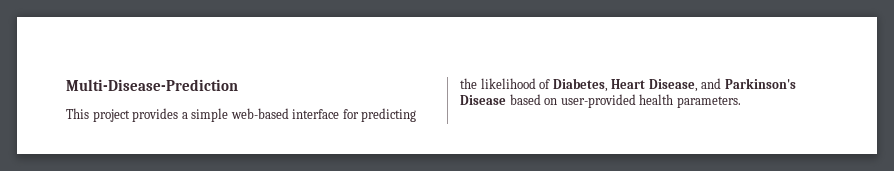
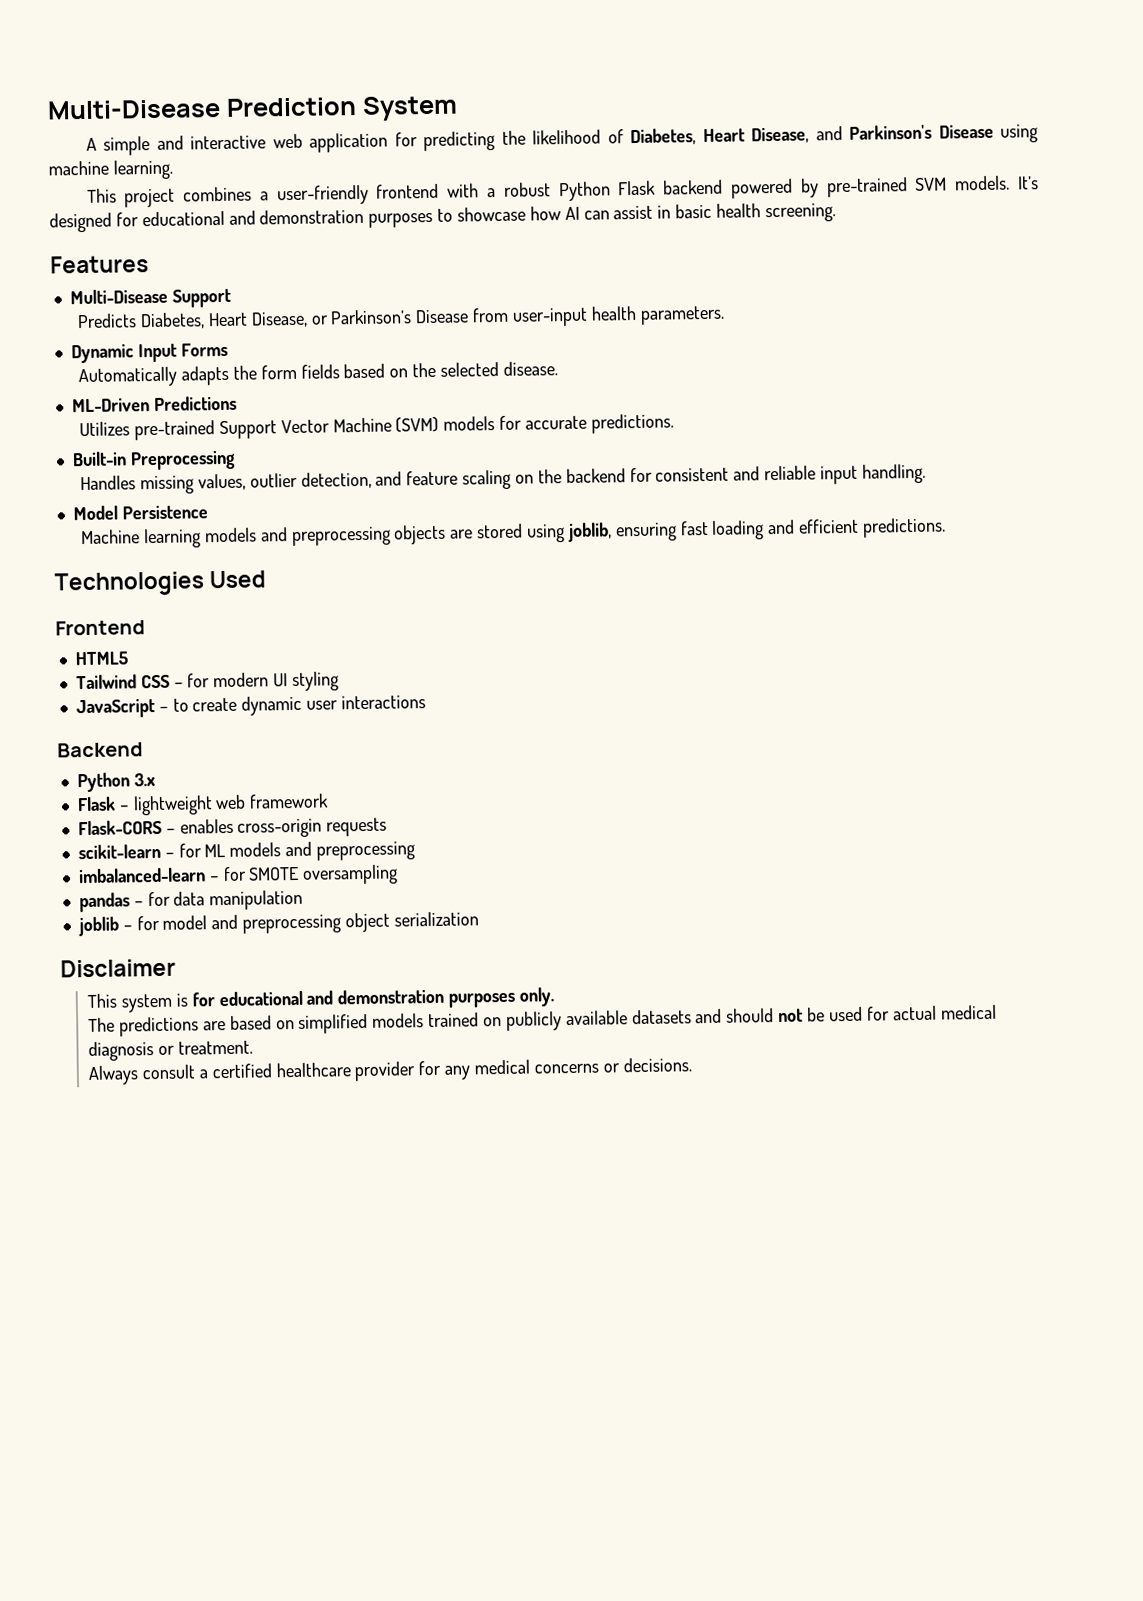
[66,79,238,91] [66,108,340,122] Multi-Disease-Prediction // This project provides a simple web-based interface -> [47,95,458,121] [85,132,389,156] Multi-Disease Prediction System // A simple and interactive web application
[509,94,741,108] based on user-provided health parameters. -> [999,124,1038,143] [48,159,173,180] [86,175,1039,208] [49,203,836,233] [50,255,149,274] [69,288,231,308] [77,305,725,330] [70,342,228,364] [78,361,558,388] [71,395,237,413] [79,413,674,441] [71,449,236,471] [80,463,926,495] [72,504,208,521] [81,517,947,549] [54,570,267,597] [55,620,145,636] [74,651,128,666] [75,671,339,692] [75,695,426,719] [57,742,143,758] [76,772,156,793] [76,793,330,816] [77,817,388,838] [77,841,415,861] [77,864,399,885] [78,889,304,913] [77,911,479,937] [60,958,176,978] [87,987,555,1013] [88,1004,997,1037] [88,1040,253,1062] [88,1057,692,1086] using machine learning. // This project combines a user-friendly frontend with a robust Python Flask backend powered by pre-trained SVM models. It’s designed for educational and demonstration purposes to showcase how AI can assist in basic health screening. // Features // Multi-Disease Support // Predicts Diabetes, Heart Disease, or Parkinson’s Disease from user-input health parameters. // Dynamic Input Forms // Automatically adapts the form fields based on the selected disease. // ML-Driven Predictions // Utilizes pre-trained Support Vector Machine (SVM) models for accurate predictions. // Built-in Preprocessing // Handles missing values, outlier detection, and feature scaling on the backend for consistent and reliable input handling. // Model Persistence // Machine learning models and preprocessing objects are stored using joblib, ensuring fast loading and efficient predictions. // Technologies Used // Frontend // HTML5 // Tailwind CSS – for modern UI styling // JavaScript – to create dynamic user interactions // Backend // Python 3.x // Flask – lightweight web framework // Flask-CORS – enables cross-origin requests // scikit-learn – for ML models and preprocessing // imbalanced-learn – for SMOTE oversampling // pandas – for data manipulation // joblib – for model and preprocessing object serialization // Disclaimer // This system is for educational and demonstration purposes only. // The predictions are based on simplified models trained on publicly available datasets and should not be used for actual medical diagnosis or treatment. // Always consult a certified healthcare provider for any medical concerns or decisions.

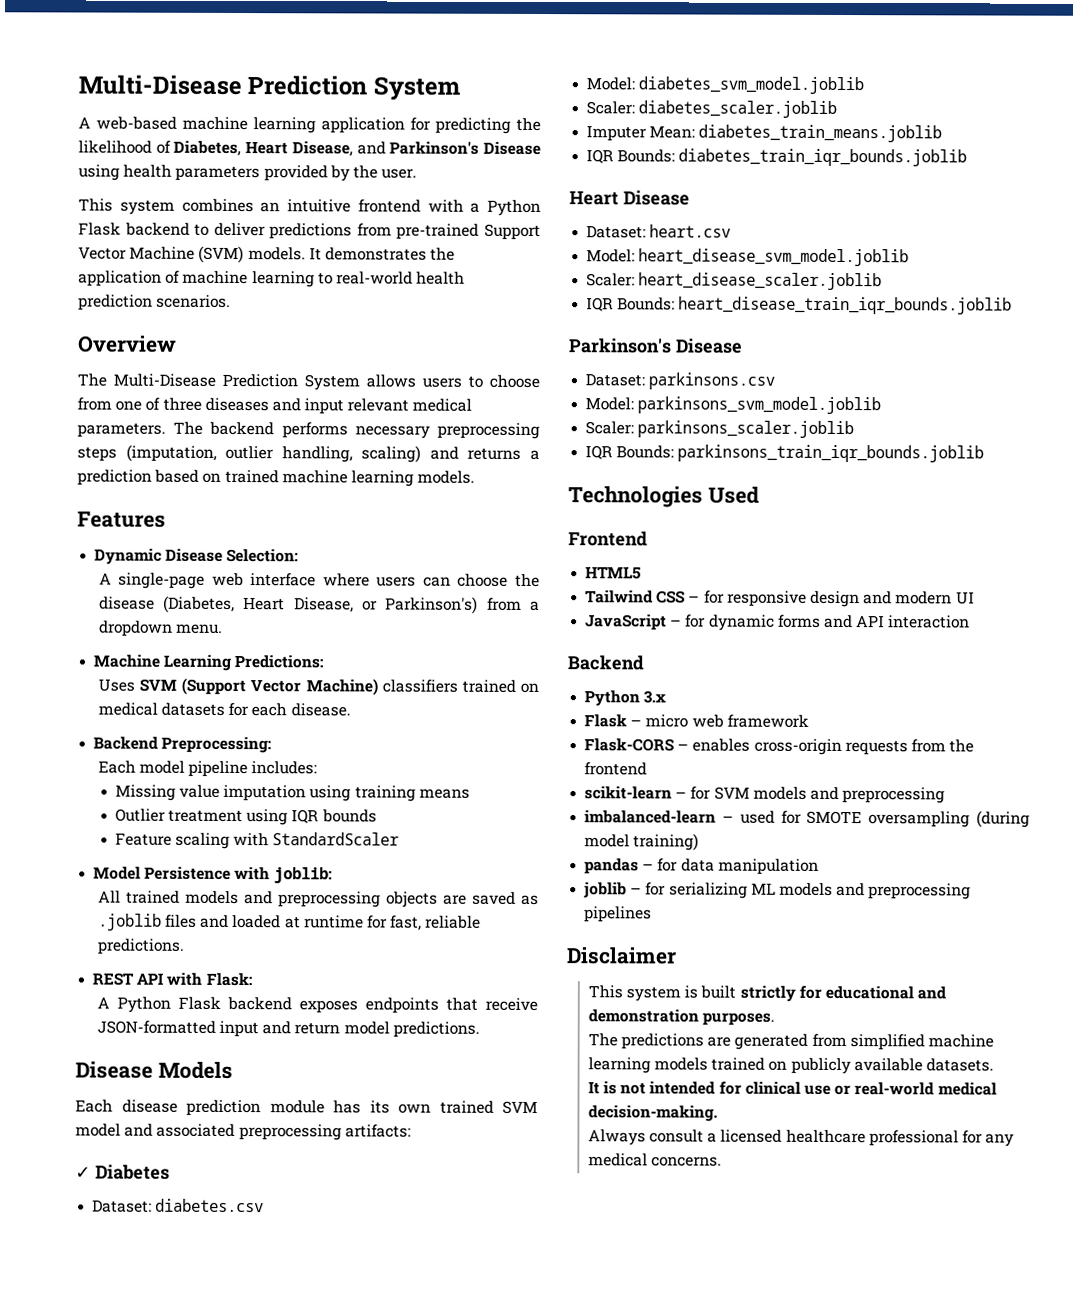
[103,133,303,156] simple and interactive web -> [96,116,316,134] web-based machine learning
[48,159,173,180] [86,184,369,208] machine learning. // This project combines a user-friendly -> [123,164,418,182] [78,198,351,215] health parameters provided by the user. // This system combines an intuitive
[503,175,1039,202] [49,203,836,233] [50,255,149,274] [69,288,231,308] [77,305,725,330] [70,342,228,364] [78,361,558,388] [71,395,237,413] [79,421,131,437] robust Python Flask backend powered by pre-trained SVM models. It’s designed for educational and demonstration purposes to showcase how AI can assist in basic health screening. // Features // Multi-Disease Support // Predicts Diabetes, Heart Disease, or Parkinson’s Disease from user-input health parameters. // Dynamic Input Forms // Automatically adapts the form fields based on the selected disease. // ML-Driven Predictions // Utilizes -> [487,199,541,217] [78,222,392,240] Python Flask backend to deliver predictions from
[443,413,674,434] [71,449,236,471] [80,463,926,495] [72,504,208,521] [81,528,202,549] models for accurate predictions. // Built-in Preprocessing // Handles missing values, outlier detection, and feature scaling on the backend for consistent and reliable input handling. // Model Persistence // Machine learning -> [247,247,456,261] [78,270,466,288] [78,294,232,311] [77,335,177,353] [77,373,540,391] [77,397,473,415] [77,421,540,440] [77,444,540,463] [77,469,476,487] [77,511,166,528] [94,548,299,565] [98,572,540,589] [98,595,540,614] [98,620,224,637] [93,654,324,671] [97,677,539,696] [97,702,351,717] [93,736,272,754] [97,760,318,778] [114,784,470,802] [114,808,377,826] [114,832,400,849] [93,866,332,884] [97,890,180,904] models. It demonstrates the application of machine learning to real-world health prediction scenarios. // Overview // The Multi-Disease Prediction System allows users to choose from one of three diseases and input relevant medical parameters. The backend performs necessary preprocessing steps (imputation, outlier handling, scaling) and returns a prediction based on trained machine learning models. // Features // Dynamic Disease Selection: // A single-page web interface where users can choose the disease (Diabetes, Heart Disease, or Parkinson's) from a dropdown menu. // Machine Learning Predictions: // Uses SVM (Support Vector Machine) classifiers trained on medical datasets for each disease. // Backend Preprocessing: // Each model pipeline includes: // Missing value imputation using training means // Outlier treatment using IQR bounds // Feature scaling with StandardScaler // Model Persistence with joblib: // All trained
[476,517,947,543] stored using joblib, ensuring fast loading and efficient predictions. -> [471,891,539,906] [97,913,482,931] [96,938,185,955] [92,972,252,987] [96,996,538,1014] [96,1020,480,1038] [75,1061,233,1079] [75,1099,538,1117] [75,1123,411,1141] [75,1164,170,1180] [92,1198,265,1213] [586,76,865,95] [586,100,838,118] [586,124,943,143] [586,148,968,167] [569,190,690,206] [586,224,732,239] [586,248,910,267] [586,272,883,291] [586,296,1013,315] [568,338,743,354] [585,372,776,390] [585,396,882,415] [585,420,855,439] [585,444,985,463] saved as .joblib files and loaded at runtime for fast, reliable predictions. // REST API with Flask: // A Python Flask backend exposes endpoints that receive JSON-formatted input and return model predictions. // Disease Models // Each disease prediction module has its own trained SVM model and associated preprocessing artifacts: // ✓ Diabetes // Dataset: diabetes.csv // Model: diabetes_svm_model.joblib // Scaler: diabetes_scaler.joblib // Imputer Mean: diabetes_train_means.joblib // IQR Bounds: diabetes_train_iqr_bounds.joblib // Heart Disease // Dataset: heart.csv // Model: heart_disease_svm_model.joblib // Scaler: heart_disease_scaler.joblib // IQR Bounds: heart_disease_train_iqr_bounds.joblib // Parkinson's Disease // Dataset: parkinsons.csv // Model: parkinsons_svm_model.joblib // Scaler: parkinsons_scaler.joblib // IQR Bounds: parkinsons_train_iqr_bounds.joblib
(211, 680) none -> [726,590,893,608] responsive design and
[291,671,339,692] styling -> (975, 598) none
[172,695,426,716] to create dynamic user interactions -> [685,614,971,631] for dynamic forms and API interaction
[132,795,213,816] lightweight -> [645,714,689,728] micro
(388, 827) none -> [910,739,975,753] [584,762,648,776] from the frontend
[204,844,227,858] ML -> [713,786,750,800] SVM
(220, 879) none -> [739,810,775,824] used
(399, 874) none -> [976,810,1030,828] [584,833,700,851] (during model training)
[162,911,479,934] model and preprocessing object serialization -> [668,882,972,900] [584,906,653,923] serializing ML models and preprocessing pipelines
[191,987,555,1008] for educational and demonstration purposes only. -> [700,985,947,1002] [587,1009,776,1026] built strictly for educational and demonstration purposes.
[229,1013,369,1034] based on simplified -> [734,1033,994,1051] [587,1057,651,1074] generated from simplified machine learning
[631,1004,997,1025] [88,1040,253,1062] [88,1057,692,1086] datasets and should not be used for actual medical diagnosis or treatment. // Always consult a certified healthcare provider for any medical concerns or decisions. -> [925,1058,994,1072] [587,1081,997,1096] [587,1105,718,1122] [587,1129,1015,1147] [587,1153,723,1167] datasets. // It is not intended for clinical use or real-world medical decision-making. // Always consult a licensed healthcare professional for any medical concerns.

